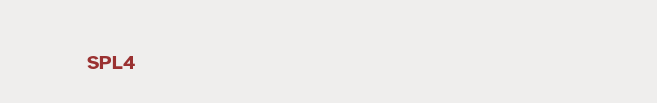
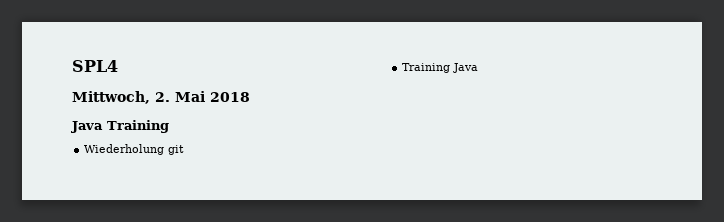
(136, 62) none -> [72,91,250,104] [71,120,169,133] [84,144,185,155] [402,63,479,73] // Mittwoch, 2. Mai 2018 // Java Training // Wiederholung git // Training Java

